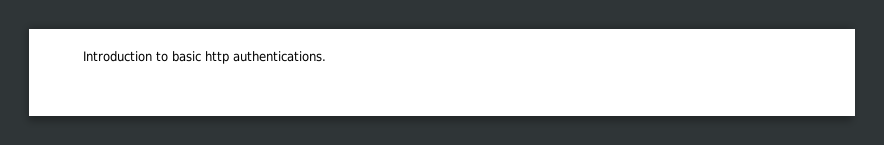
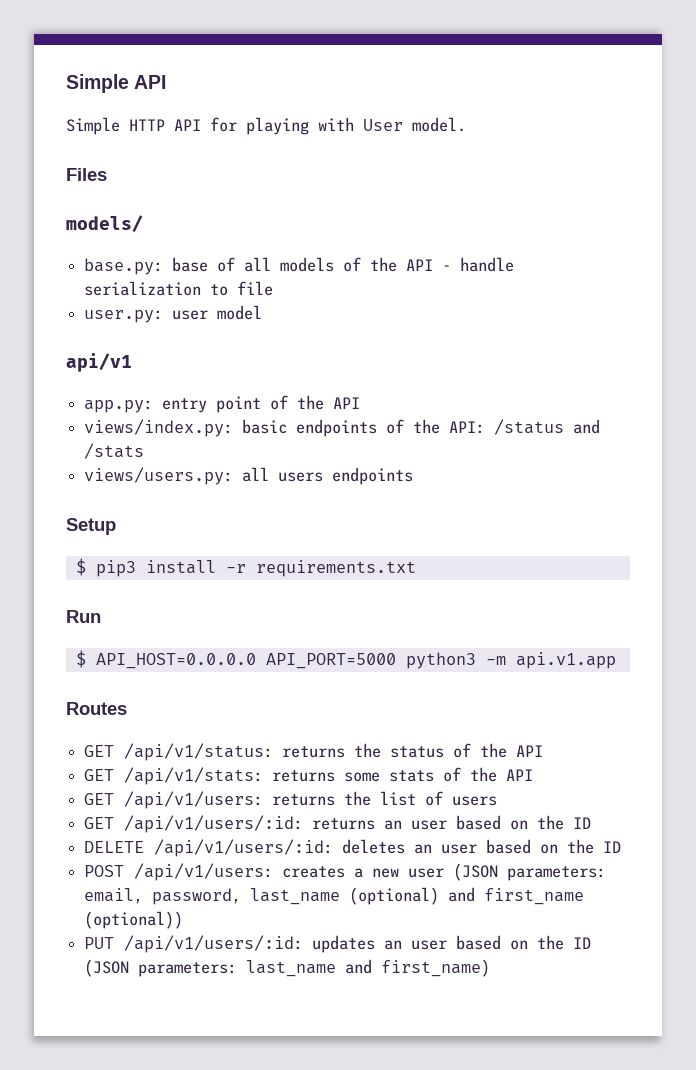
[83,51,326,64] Introduction to basic http authentications. -> [66,74,167,93] [66,117,466,135] [66,168,107,181] [66,215,143,233] [84,257,515,275] [84,281,274,296] [84,305,263,323] [66,353,132,372] [84,395,361,413] [84,419,601,437] [84,443,145,459] [84,467,414,485] [66,518,116,535] [75,558,416,577] [66,610,101,623] [75,650,616,669] [66,702,127,715] [84,743,544,761] [84,767,534,785] [84,791,498,809] [84,815,592,833] [84,839,622,857] [84,863,607,881] [84,887,585,905] [84,911,184,929] [84,935,592,953] [84,959,491,977] Simple API // Simple HTTP API for playing with User model. // Files // models/ // base.py: base of all models of the API - handle serialization to file // user.py: user model // api/v1 // app.py: entry point of the API // views/index.py: basic endpoints of the API: /status and /stats // views/users.py: all users endpoints // Setup // $ pip3 install -r requirements.txt // Run // $ API_HOST=0.0.0.0 API_PORT=5000 python3 -m api.v1.app // Routes // GET /api/v1/status: returns the status of the API // GET /api/v1/stats: returns some stats of the API // GET /api/v1/users: returns the list of users // GET /api/v1/users/:id: returns an user based on the ID // DELETE /api/v1/users/:id: deletes an user based on the ID // POST /api/v1/users: creates a new user (JSON parameters: email, password, last_name (optional) and first_name (optional)) // PUT /api/v1/users/:id: updates an user based on the ID (JSON parameters: last_name and first_name)

